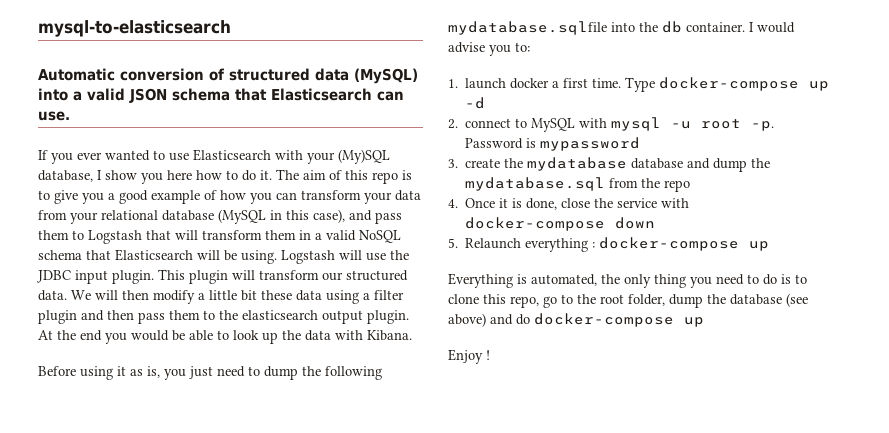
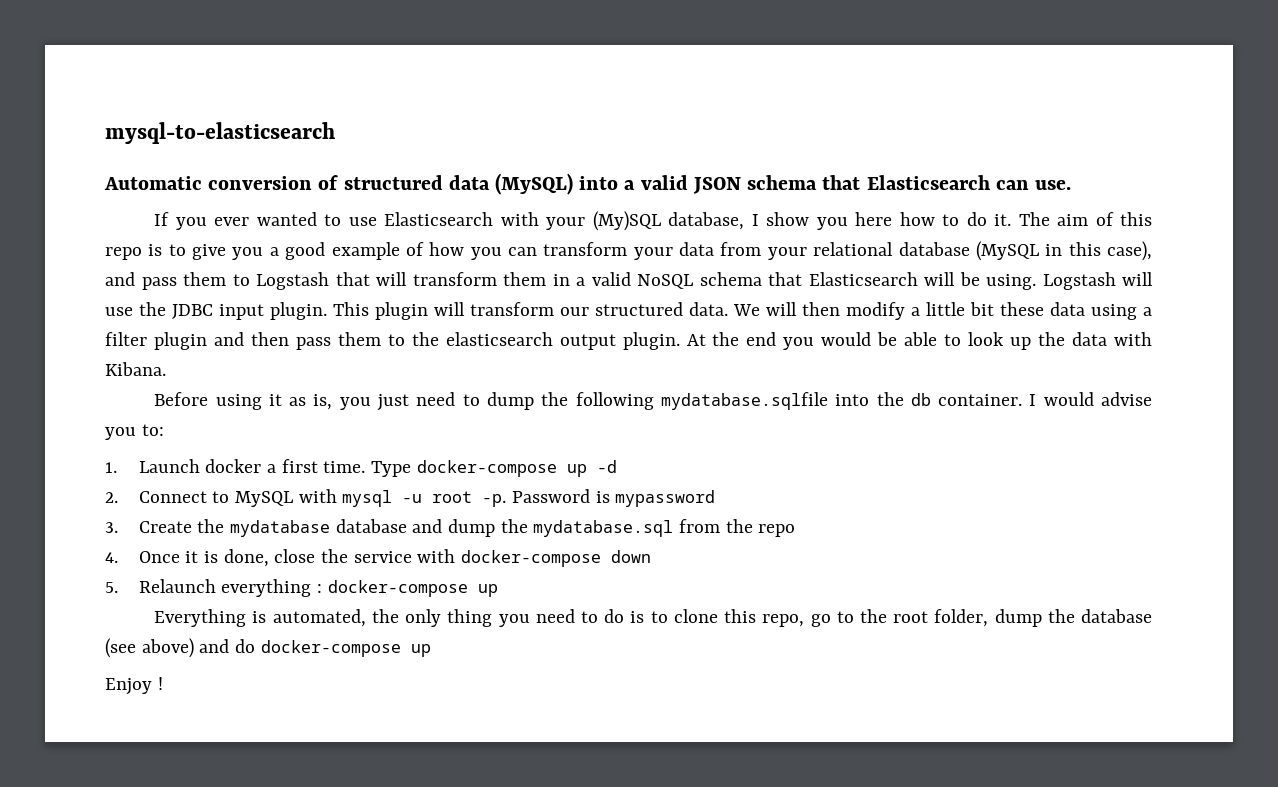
[465,78,507,89] launch -> [138,459,200,473] Launch
[465,118,512,128] connect -> [138,491,207,503] Connect
[465,158,501,168] create -> [138,521,192,533] Create

